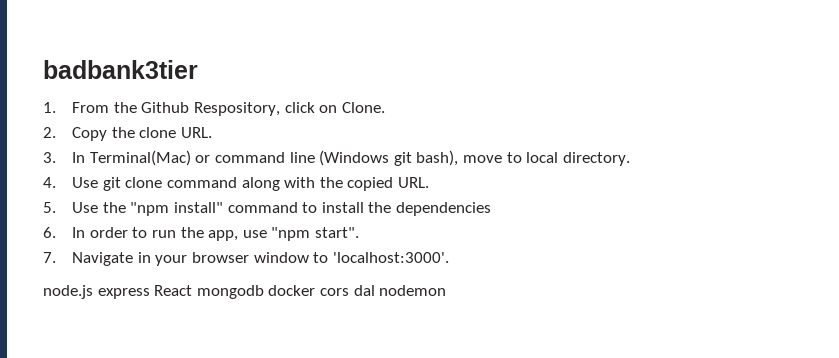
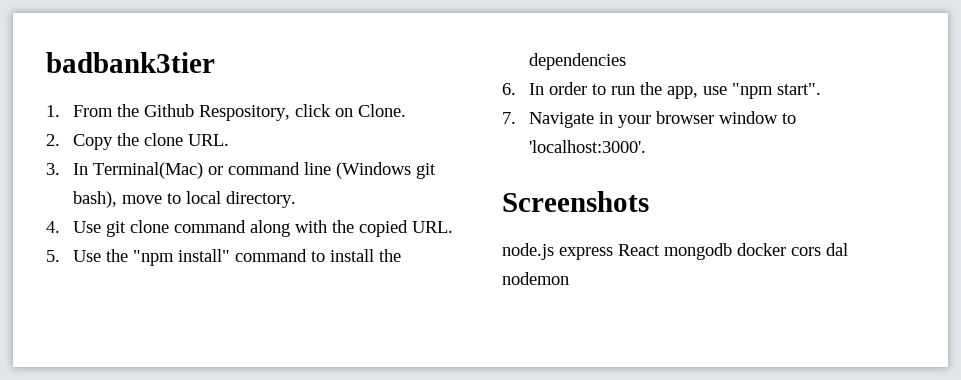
(449, 257) none -> [502,191,649,212] // Screenshots

